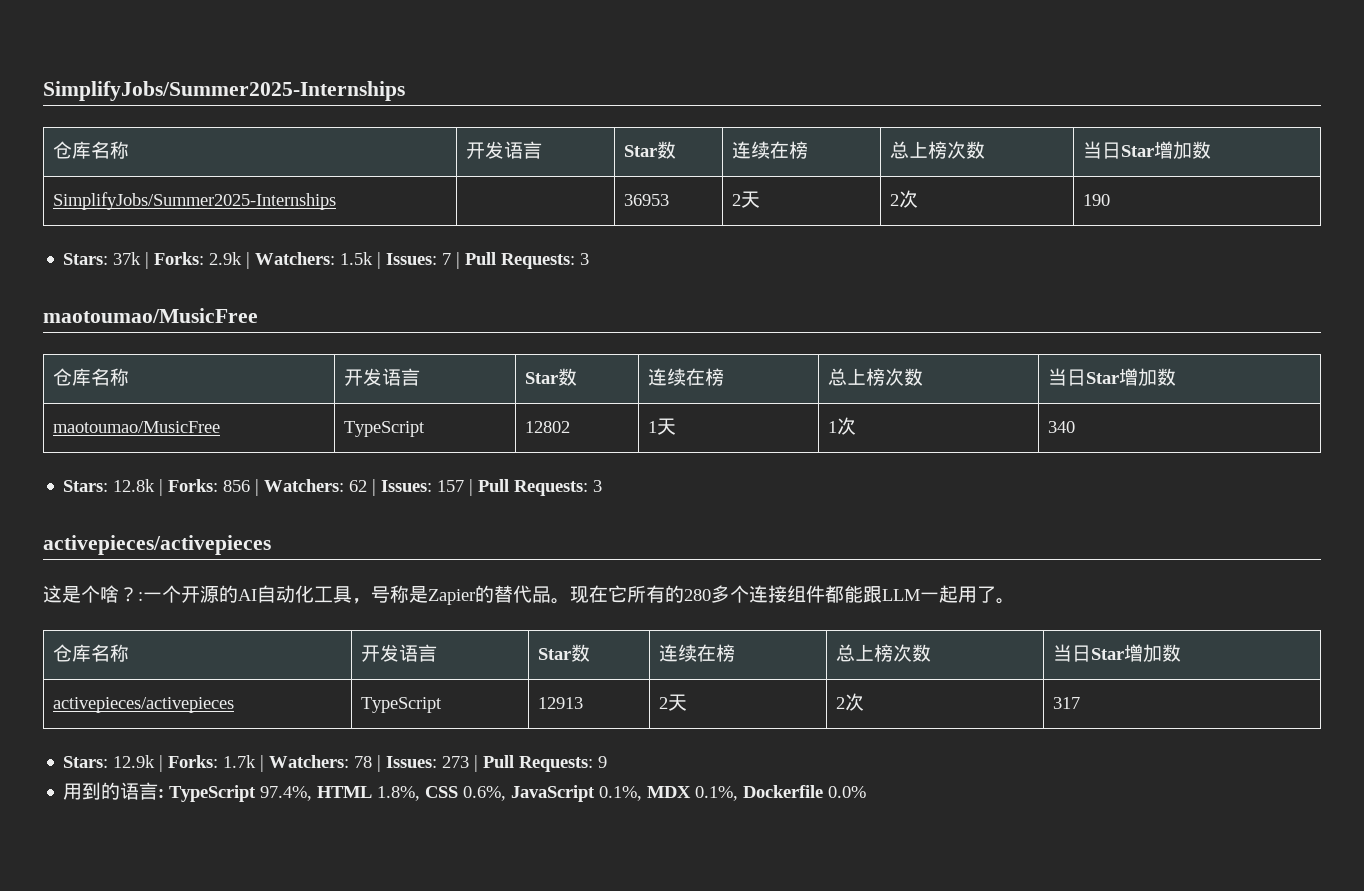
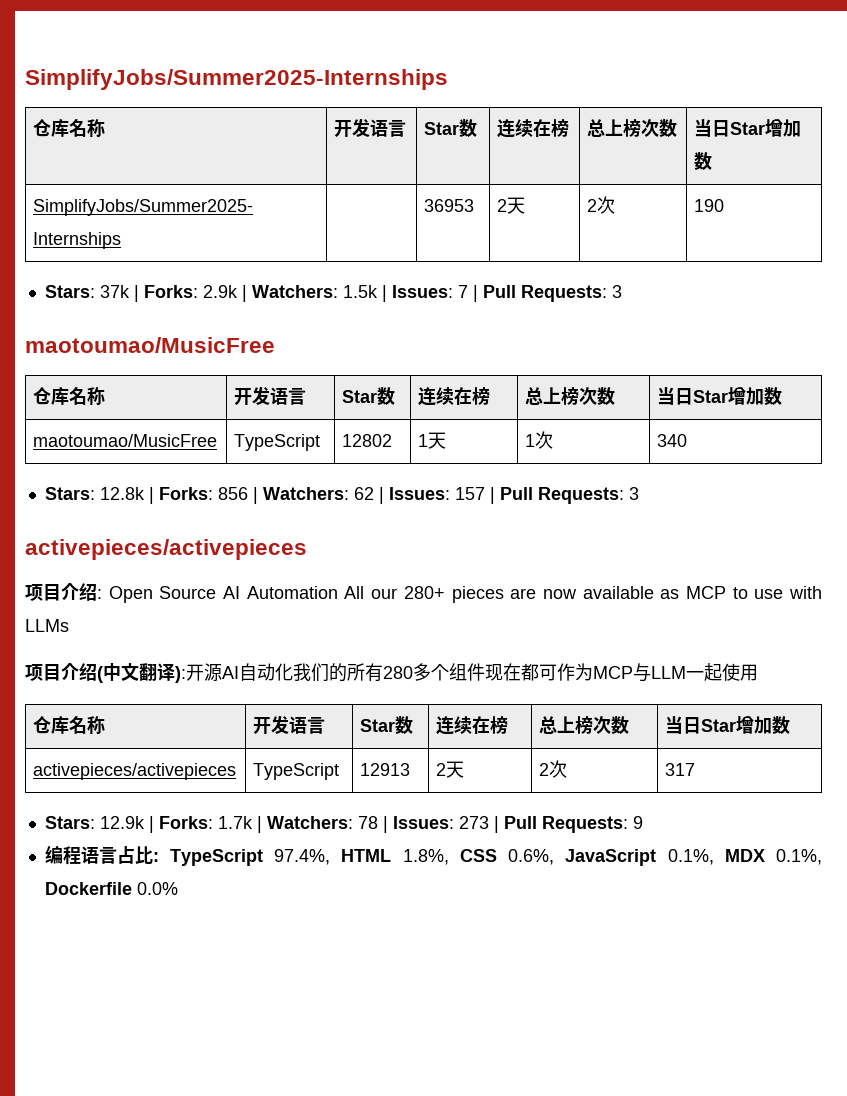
[43,585,882,605] 这是个啥？:一个开源的AI自动化工具，号称是Zapier的替代品。现在它所有的280多个连接组件都能跟 -> [25,583,822,603] [25,619,69,632] [25,663,651,683] 项目介绍: Open Source AI Automation All our 280+ pieces are now available as MCP to use with LLMs // 项目介绍(中文翻译):开源AI自动化我们的所有280多个组件现在都可作为MCP与
[958,586,1015,604] 用了。 -> [722,663,758,681] 使用
[63,782,159,800] 用到的语言 -> [44,845,153,865] 编程语言占比

